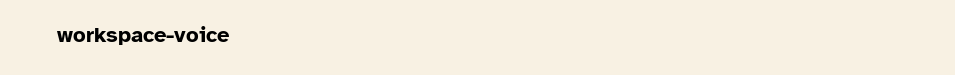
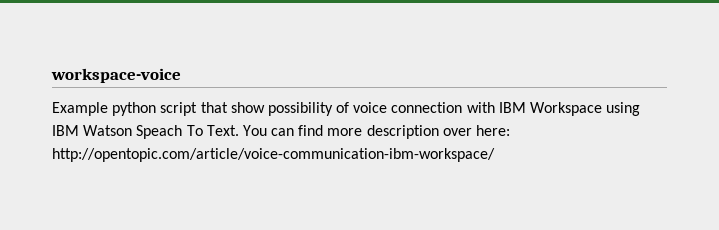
(230, 35) none -> [52,102,641,116] [52,125,511,139] [52,148,495,162] // Example python script that show possibility of voice connection with IBM Workspace using IBM Watson Speach To Text. You can find more description over here: http://opentopic.com/article/voice-communication-ibm-workspace/

